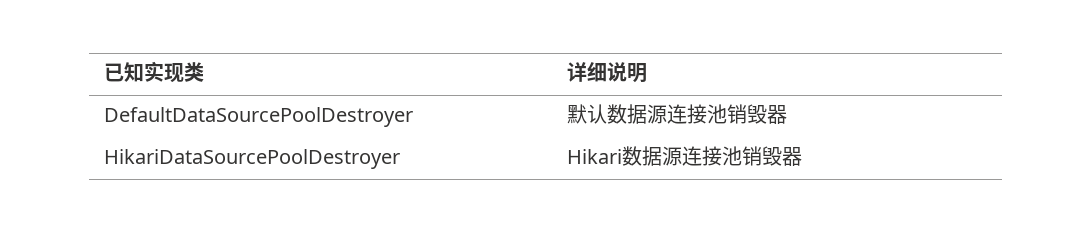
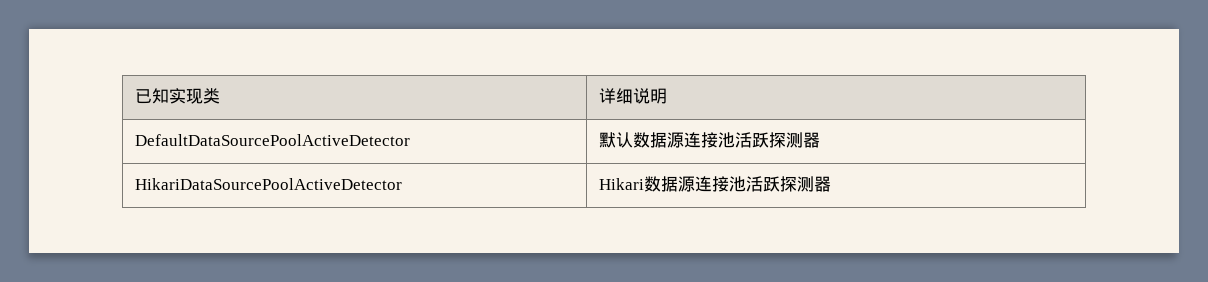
[104,107,414,127] DefaultDataSourcePoolDestroyer -> [135,134,411,146] DefaultDataSourcePoolActiveDetector
[727,104,768,124] 销毁 -> [735,132,804,148] 活跃探测
[104,149,401,169] HikariDataSourcePoolDestroyer -> [135,178,403,190] HikariDataSourcePoolActiveDetector
[742,146,783,166] 销毁 -> [746,176,815,192] 活跃探测

